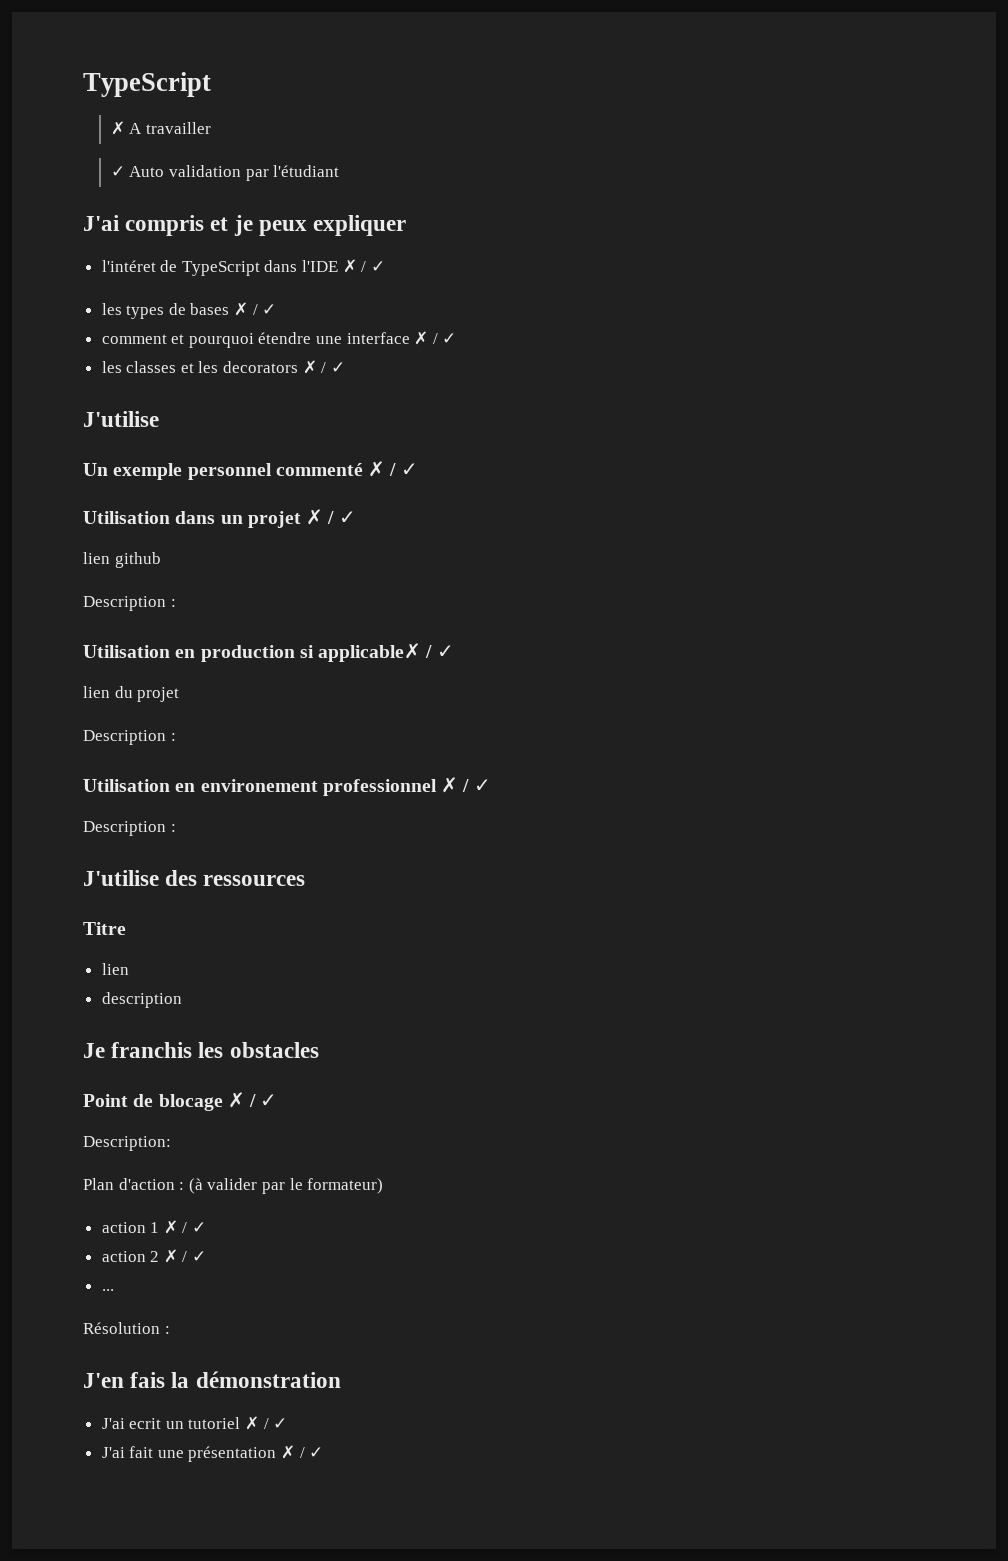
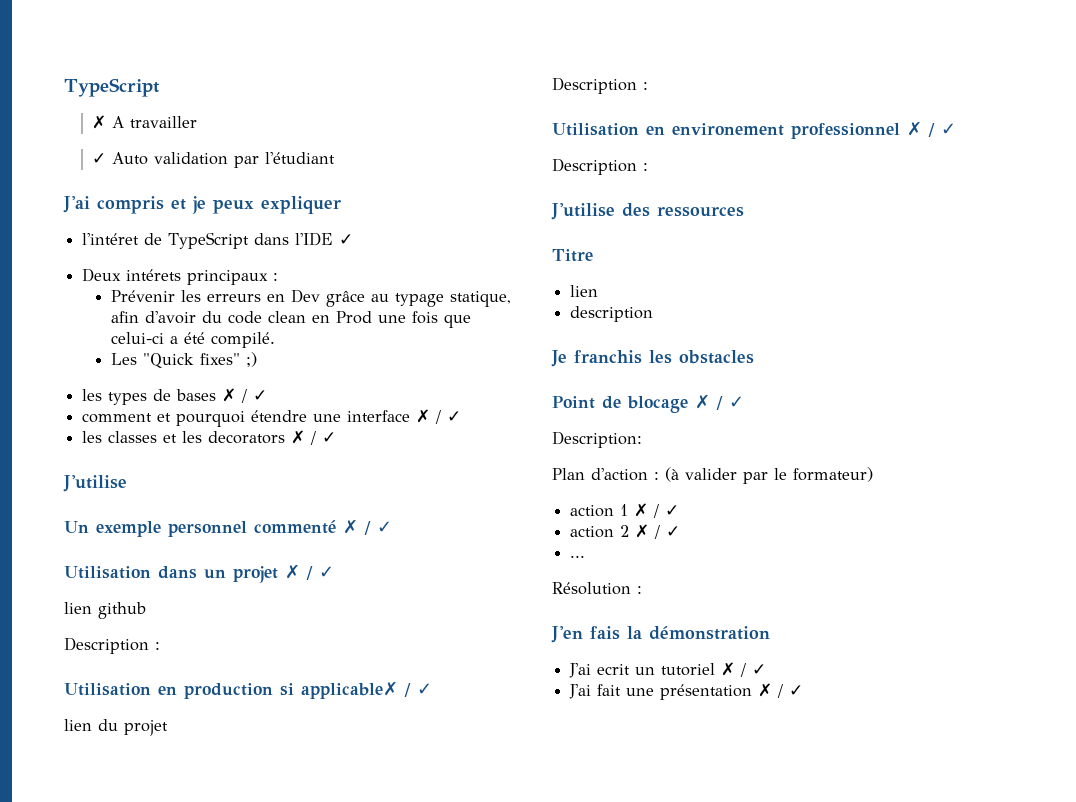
[342,259,385,273] ✗ / ✓ -> [339,234,354,245] [82,268,279,285] [110,289,511,307] [110,311,471,328] [110,332,275,348] [110,352,257,368] ✓ // Deux intérets principaux : // Prévenir les erreurs en Dev grâce au typage statique, afin d'avoir du code clean en Prod une fois que celui-ci a été compilé. // Les "Quick fixes" ;)

